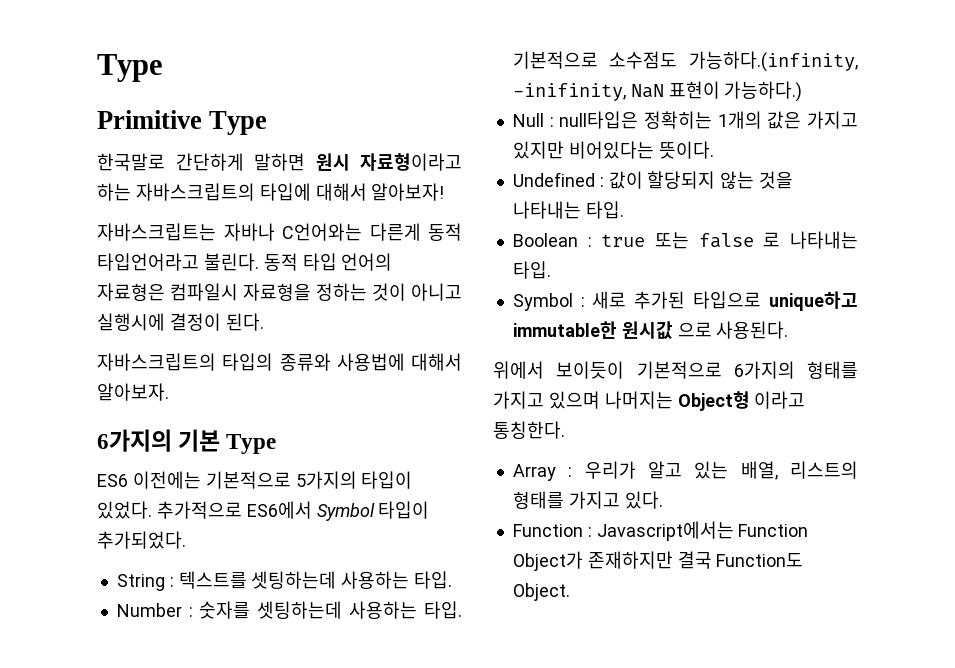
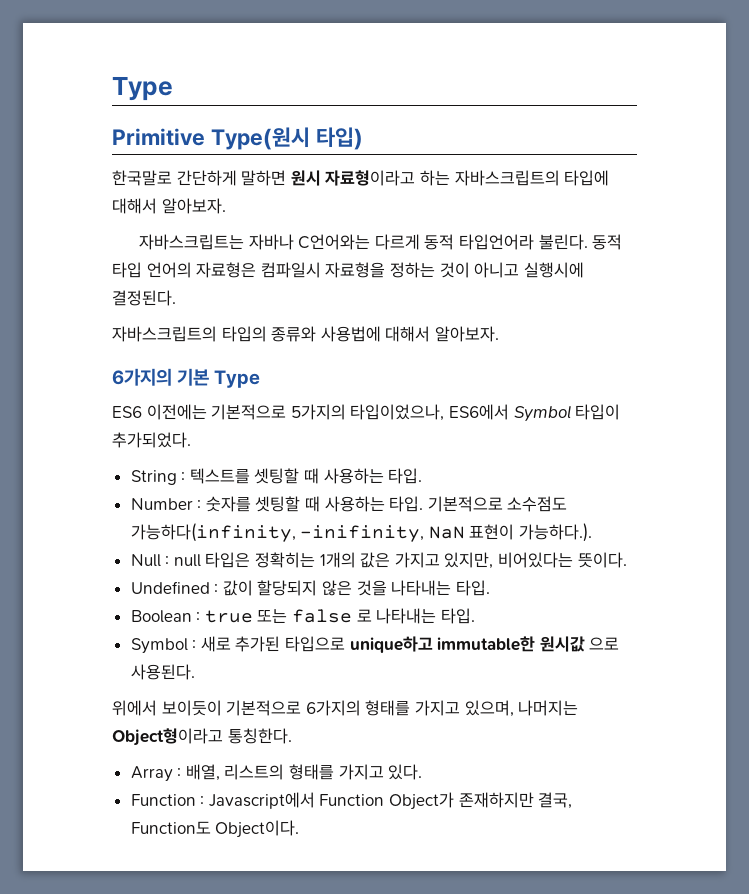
[209,111,268,135] Type -> [210,127,363,150] Type(원시 타입)
[371,183,445,201] 알아보자! -> [161,198,226,214] 알아보자.
[369,223,462,241] [97,253,199,271] 다른게 동적 타입언어라고 -> [374,234,534,250] 다르게 동적 타입언어라
[169,313,264,331] 결정이 된다. -> [112,290,176,306] 결정된다.
[361,471,413,489] [97,501,242,519] 타입이 있었다. 추가적으로 -> [350,404,445,421] 타입이었으나,
[251,571,337,589] 셋팅하는데 -> [254,468,320,484] 셋팅할 때
[257,601,343,619] 셋팅하는데 -> [255,496,321,512] 셋팅할 때
[689,51,858,72] 가능하다.(infinity, -> [130,523,296,542] 가능하다(infinity,
[724,81,803,102] 가능하다.) -> [519,523,593,542] 가능하다.).
[559,111,639,129] null타입은 -> [173,552,251,568] null 타입은
[512,141,564,159] 있지만 -> [444,552,494,569] 있지만,
[720,171,755,189] 않는 -> [322,580,353,596] 않은
[548,391,806,411] 있으며 나머지는 Object형 이라고 -> [464,700,579,717] [112,728,223,746] 있으며, 나머지는 Object형이라고
[584,461,729,479] 우리가 알고 있는 -> (182, 773) none
[596,521,734,541] Javascript에서는 -> [208,792,315,809] Javascript에서
[677,551,804,569] [512,583,570,601] 결국 Function도 Object. -> [538,792,573,809] [130,820,300,838] 결국, Function도 Object이다.

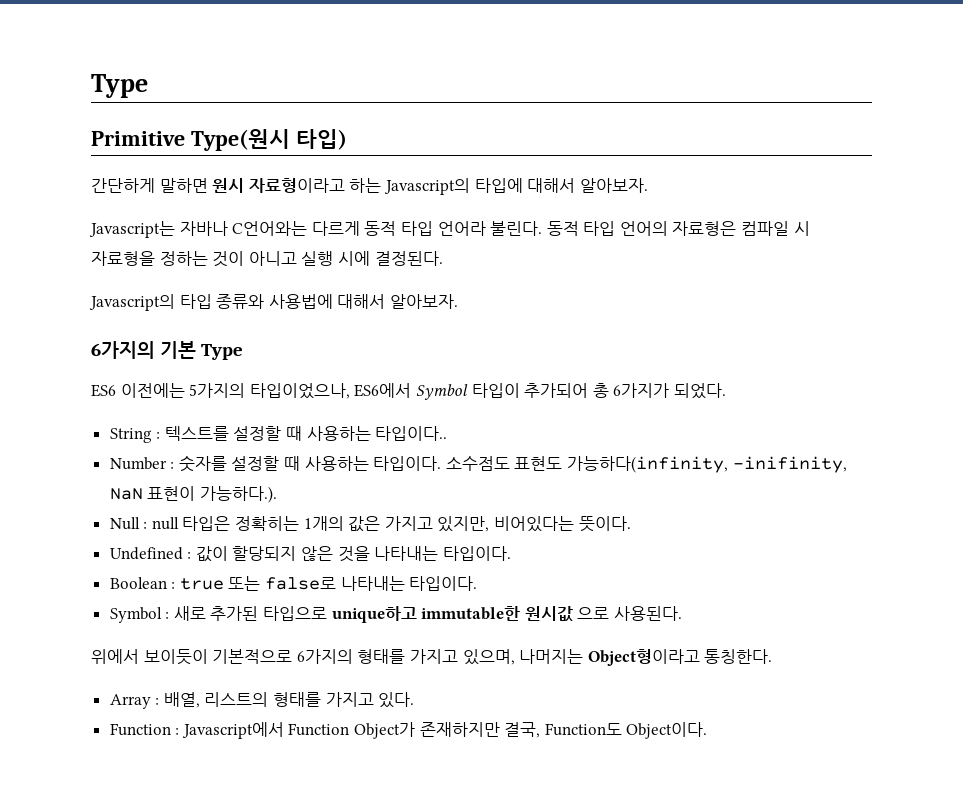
[112,170,172,186] 한국말로 -> (347, 139) none
[454,170,560,186] 자바스크립트의 -> [383,178,470,195] Javascript의
[139,234,245,250] 자바스크립트는 -> [89,221,175,238] Javascript는
[458,234,534,250] 타입언어라 -> [400,221,486,236] 타입 언어라
[260,262,321,278] 컴파일시 -> [741,221,810,236] 컴파일 시
[523,262,584,278] 실행시에 -> [301,251,370,266] 실행 시에
[112,326,267,342] 자바스크립트의 타입의 -> [89,294,212,311] Javascript의 타입
[211,404,287,420] 기본적으로 -> (185, 390) none
[112,432,191,448] 추가되었다. -> [524,383,726,399] 추가되어 총 6가지가 되었다.
[254,468,423,484] 셋팅할 때 사용하는 타입. -> [233,426,448,441] 설정할 때 사용하는 타입이다..
[255,496,568,512] 셋팅할 때 사용하는 타입. 기본적으로 소수점도 -> [231,456,563,471] 설정할 때 사용하는 타입이다. 소수점도 표현도
[455,580,490,596] 타입. -> [442,546,511,561] 타입이다.
[292,608,475,624] false 로 나타내는 타입. -> [265,576,478,591] false로 나타내는 타입이다.

